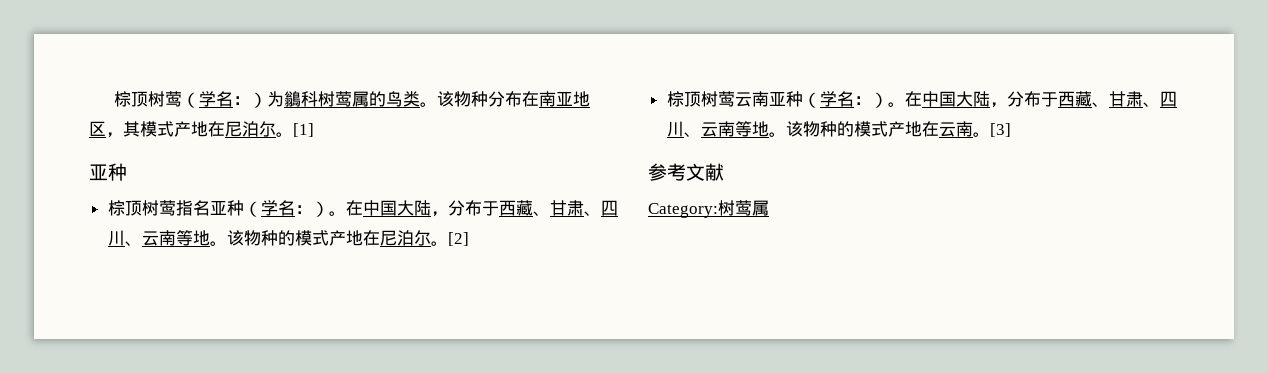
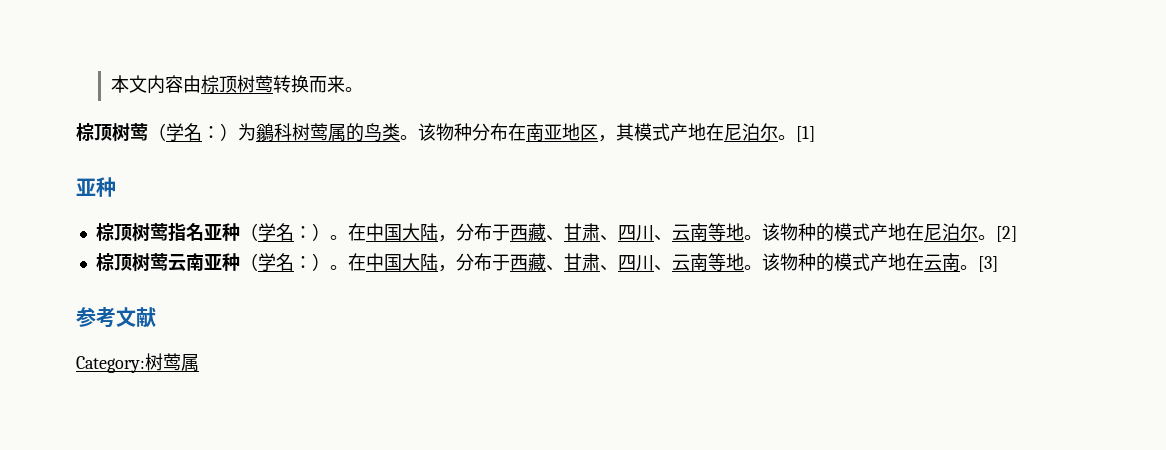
(114, 99) none -> [110,75,363,94] 本文内容由棕顶树莺转换而来。 //

